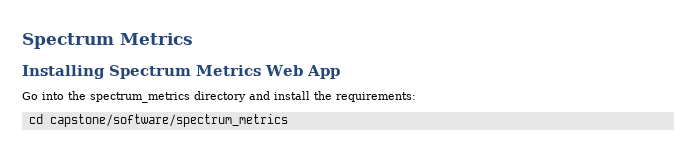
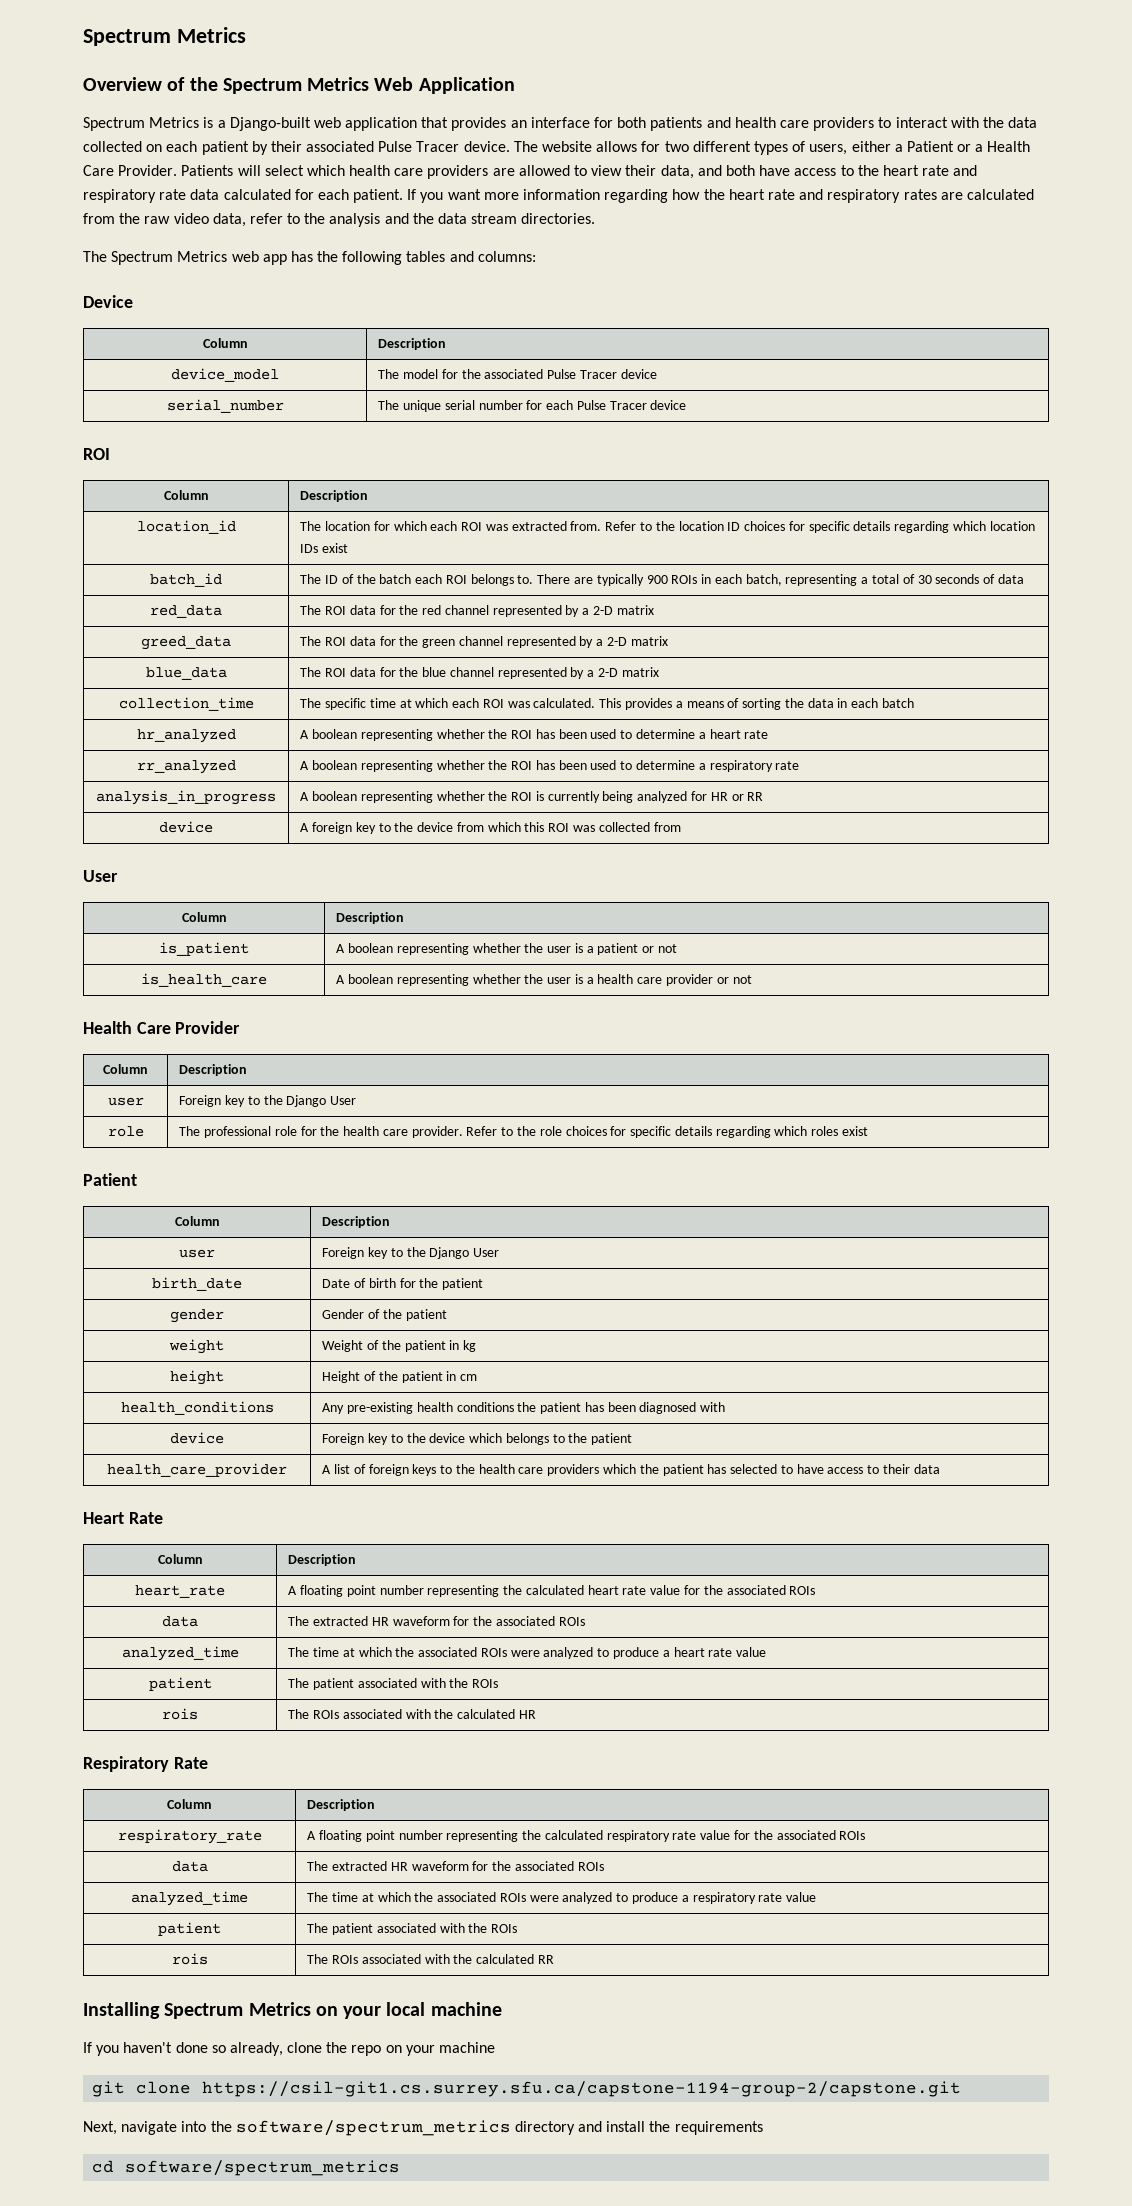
[22,65,340,79] [22,92,38,100] Installing Spectrum Metrics Web App // Go -> [83,77,515,94] [83,117,1038,131] [83,141,1031,155] [83,165,978,179] [83,189,1034,203] [83,213,596,227] [83,251,536,265] [83,295,133,308] [202,338,248,348] [378,338,447,350] [171,368,279,382] [378,369,657,379] [166,399,284,413] [378,400,687,412] [83,448,110,460] [163,490,209,500] [300,490,369,502] [136,520,236,534] [300,521,1035,533] [300,543,348,553] [150,573,222,587] [300,574,1024,586] [150,605,222,618] [300,605,654,617] [141,636,231,650] [300,636,668,648] [145,667,227,680] [300,667,659,679] [118,697,254,711] [300,698,914,710] [136,729,236,743] [300,729,769,741] [136,760,236,774] [300,760,800,772] [96,790,276,805] [300,791,764,803] [159,821,213,833] [300,822,681,834] [83,870,118,882] [181,912,227,922] [336,912,405,924] [159,942,249,956] [336,943,677,955] [141,973,267,987] [336,974,752,986] [83,1021,241,1034] [103,1064,148,1074] [179,1064,248,1076] [107,1097,144,1106] [179,1095,357,1107] [107,1126,144,1137] [179,1126,868,1138] [83,1173,137,1186] [174,1216,220,1226] [322,1216,391,1228] [179,1249,215,1258] [322,1247,500,1259] [152,1277,242,1291] [322,1278,484,1290] [170,1309,224,1323] [322,1309,447,1321] [169,1339,224,1354] [322,1340,477,1352] [170,1370,224,1385] [322,1371,478,1383] [120,1401,274,1415] [322,1402,726,1414] [170,1432,224,1444] [322,1433,633,1445] [107,1463,287,1477] [322,1464,940,1476] [83,1512,163,1524] [157,1554,203,1564] [288,1554,357,1566] [135,1585,225,1598] [288,1585,816,1597] [162,1616,198,1627] [288,1616,585,1626] [121,1646,239,1661] [288,1647,767,1659] [148,1677,212,1691] [288,1678,499,1690] [162,1708,198,1720] [288,1709,536,1719] [83,1756,208,1772] [167,1799,212,1809] [307,1799,376,1811] [117,1829,262,1844] [307,1830,866,1842] [171,1861,208,1872] [307,1861,604,1871] [131,1891,248,1906] [307,1892,817,1904] [158,1922,221,1936] [307,1923,518,1935] [171,1953,208,1965] [307,1954,554,1964] [83,2002,502,2019] [83,2042,496,2056] [92,2081,962,2097] [83,2121,178,2135] Overview of the Spectrum Metrics Web Application // Spectrum Metrics is a Django-built web application that provides an interface for both patients and health care providers to interact with the data collected on each patient by their associated Pulse Tracer device. The website allows for two different types of users, either a Patient or a Health Care Provider. Patients will select which health care providers are allowed to view their data, and both have access to the heart rate and respiratory rate data calculated for each patient. If you want more information regarding how the heart rate and respiratory rates are calculated from the raw video data, refer to the analysis and the data stream directories. // The Spectrum Metrics web app has the following tables and columns: // Device // Column | Description // device_model | The model for the associated Pulse Tracer device // serial_number | The unique serial number for each Pulse Tracer device // ROI // Column | Description // location_id | The location for which each ROI was extracted from. Refer to the location ID choices for specific details regarding which location IDs exist // batch_id | The ID of the batch each ROI belongs to. There are typically 900 ROIs in each batch, representing a total of 30 seconds of data // red_data | The ROI data for the red channel represented by a 2-D matrix // greed_data | The ROI data for the green channel represented by a 2-D matrix // blue_data | The ROI data for the blue channel represented by a 2-D matrix // collection_time | The specific time at which each ROI was calculated. This provides a means of sorting the data in each batch // hr_analyzed | A boolean representing whether the ROI has been used to determine a heart rate // rr_analyzed | A boolean representing whether the ROI has been used to determine a respiratory rate // analysis_in_progress | A boolean representing whether the ROI is currently being analyzed for HR or RR // device | A foreign key to the device from which this ROI was collected from // User // Column | Description // is_patient | A boolean representing whether the user is a patient or not // is_health_care | A boolean representing whether the user is a health care provider or not // Health Care Provider // Column | Description // user | Foreign key to the Django User // role | The professional role for the health care provider. Refer to the role choices for specific details regarding which roles exist // Patient // Column | Description // user | Foreign key to the Django User // birth_date | Date of birth for the patient // gender | Gender of the patient // weight | Weight of the patient in kg // height | Height of the patient in cm // health_conditions | Any pre-existing health conditions the patient has been diagnosed with // device | Foreign key to the device which belongs to the patient // health_care_provider | A list of foreign keys to the health care providers which the patient has selected to have access to their data // Heart Rate // Column | Description // heart_rate | A floating point number representing the calculated heart rate value for the associated ROIs // data | The extracted HR waveform for the associated ROIs // analyzed_time | The time at which the associated ROIs were analyzed to produce a heart rate value // patient | The patient associated with the ROIs // rois | The ROIs associated with the calculated HR // Respiratory Rate // Column | Description // respiratory_rate | A floating point number representing the calculated respiratory rate value for the associated ROIs // data | The extracted HR waveform for the associated ROIs // analyzed_time | The time at which the associated ROIs were analyzed to produce a respiratory rate value // patient | The patient associated with the ROIs // rois | The ROIs associated with the calculated RR // Installing Spectrum Metrics on your local machine // If you haven't done so already, clone the repo on your machine // git clone https://csil-git1.cs.surrey.sfu.ca/capstone-1194-group-2/capstone.git // Next, navigate
[90,92,190,103] spectrum_metrics -> [235,2120,511,2136] software/spectrum_metrics
[336,92,416,102] requirements: -> [674,2121,763,2135] requirements
[49,114,288,127] capstone/software/spectrum_metrics -> [125,2160,401,2176] software/spectrum_metrics

